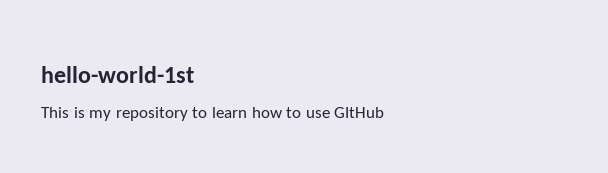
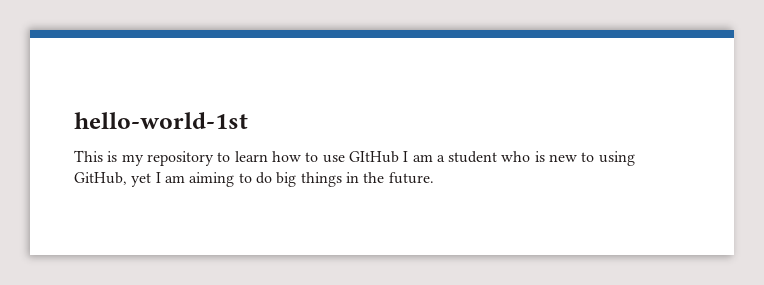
(385, 112) none -> [403,151,635,166] [74,172,434,187] I am a student who is new to using GitHub, yet I am aiming to do big things in the future.

